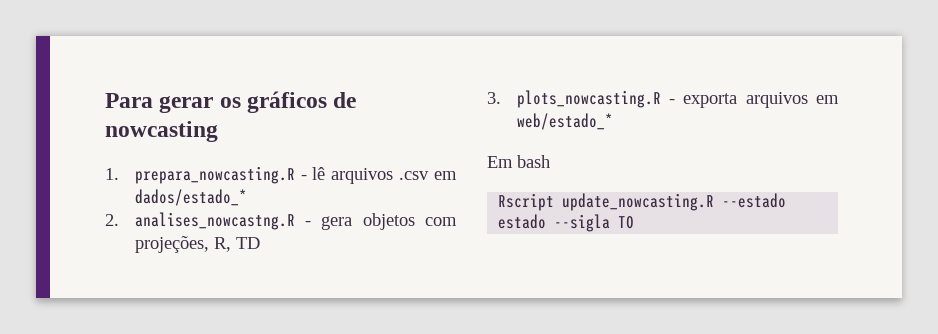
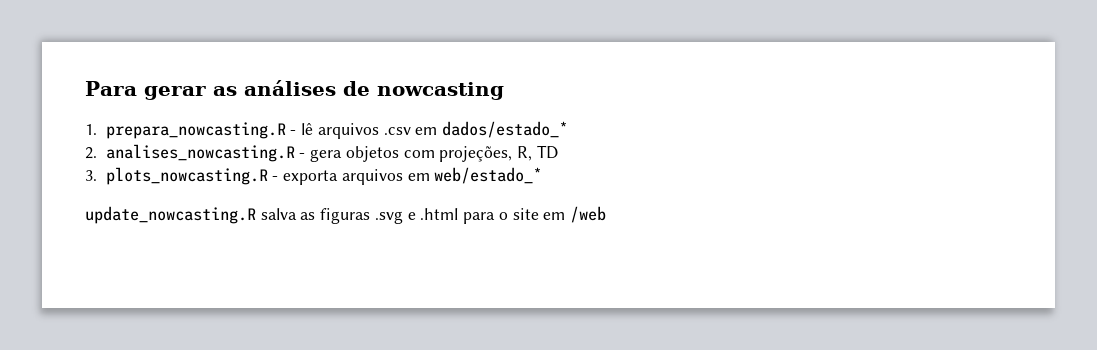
[219,91,328,113] os gráficos -> [213,80,336,96] as análises
[134,212,295,230] analises_nowcastng.R -> [105,144,295,162] analises_nowcasting.R
[487,155,550,168] [498,193,787,211] [498,214,635,232] Em bash // Rscript update_nowcasting.R --estado estado --sigla TO -> [85,206,606,224] update_nowcasting.R salva as figuras .svg e .html para o site em /web

